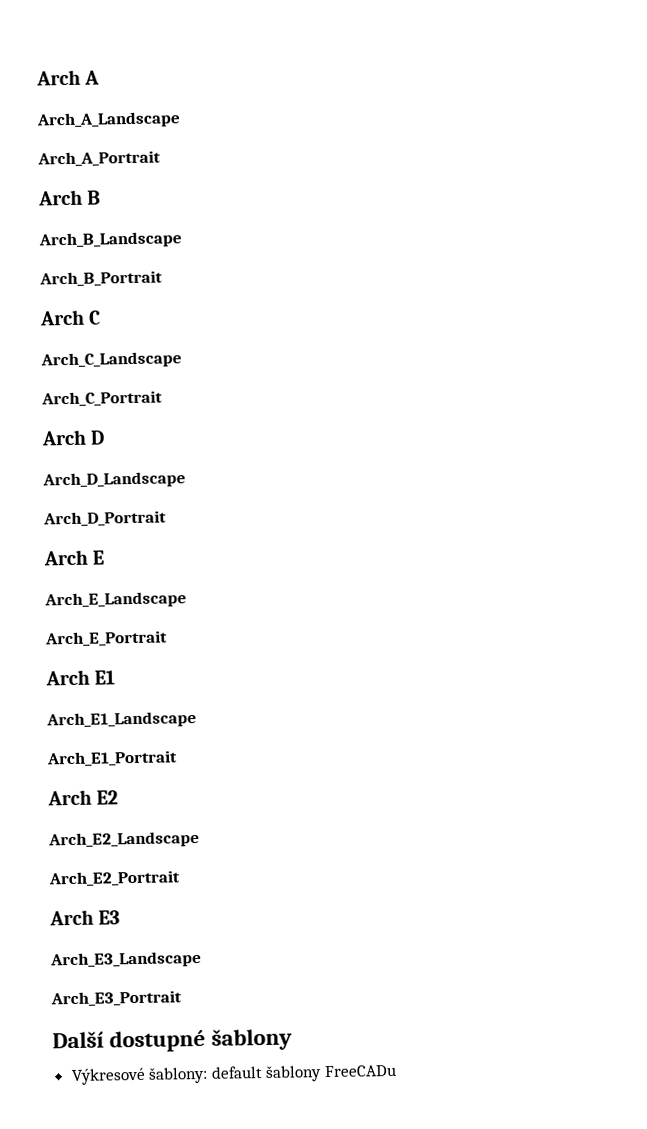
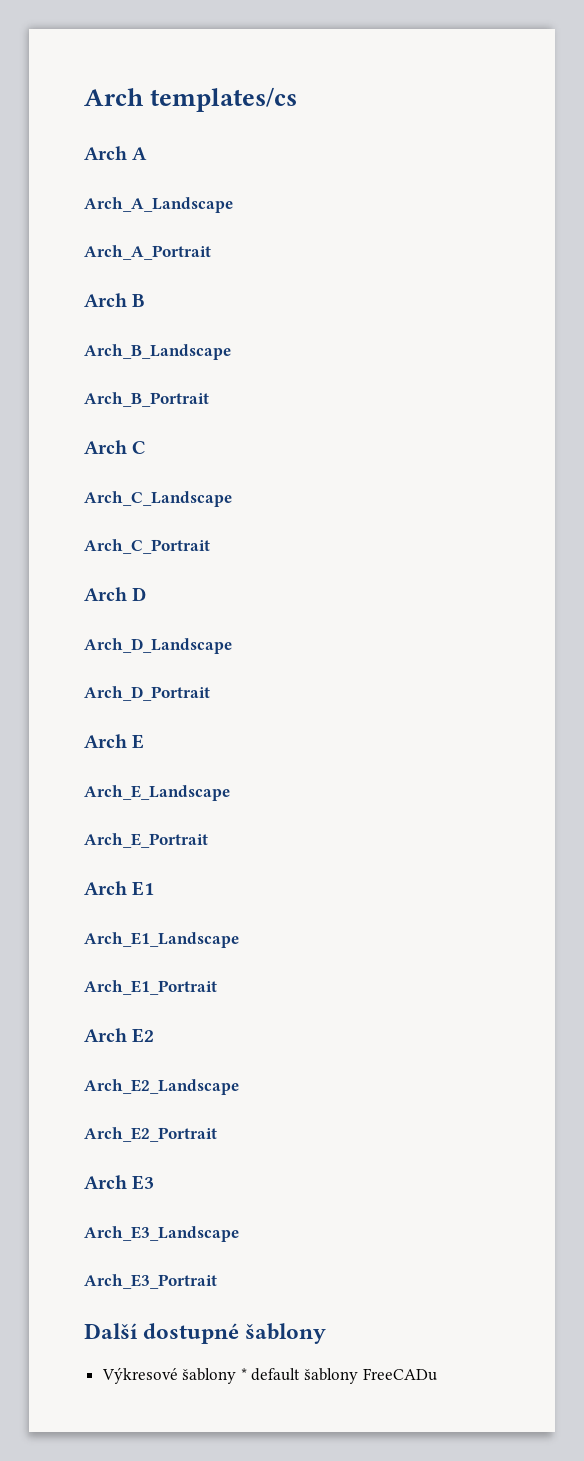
[36,69,81,86] Arch -> [84,87,298,112] [84,146,127,160] Arch templates/cs // Arch
[148,1066,209,1084] šablony: -> [182,1368,247,1384] šablony *

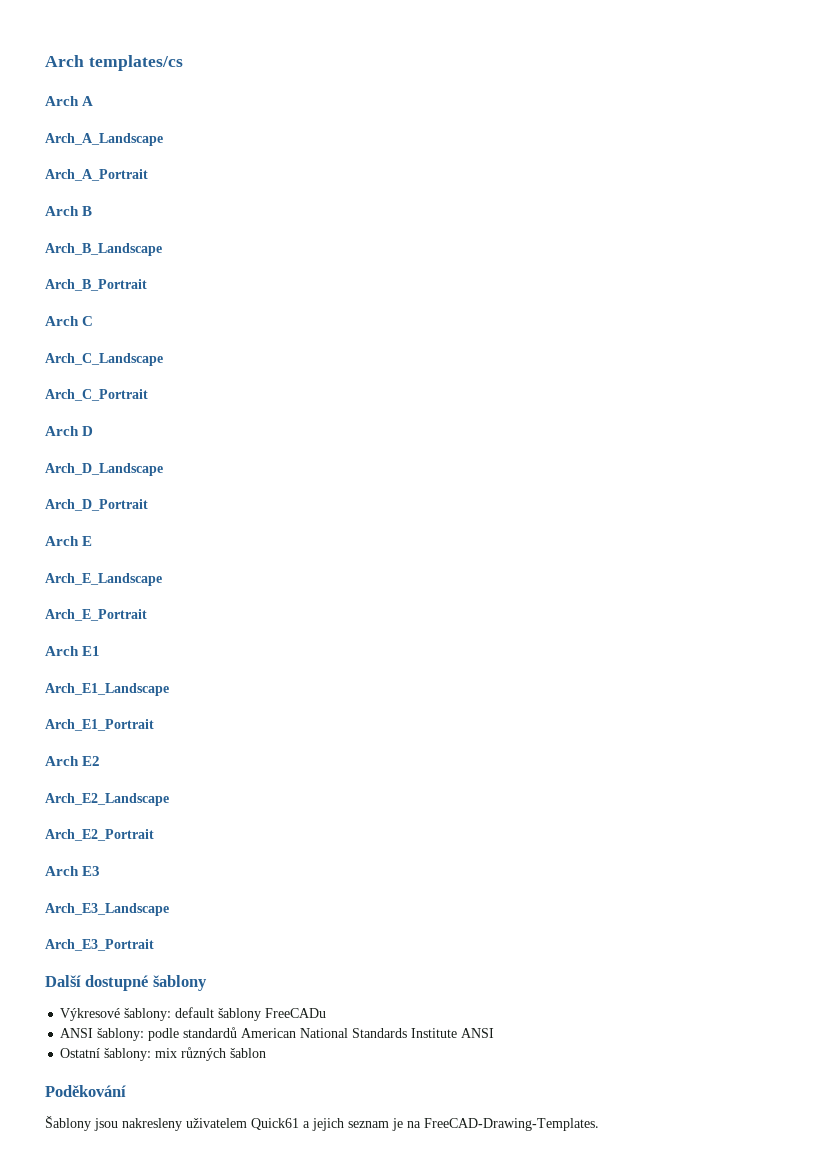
[182,1368,247,1384] šablony * -> [124,1008,172,1021] šablony:
(437, 1374) none -> [60,1027,495,1041] [60,1047,267,1061] [45,1085,126,1097] [45,1116,599,1131] // ANSI šablony: podle standardů American National Standards Institute ANSI // Ostatní šablony: mix různých šablon // Poděkování // Šablony jsou nakresleny uživatelem Quick61 a jejich seznam je na FreeCAD-Drawing-Templates.

